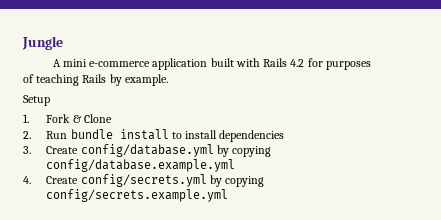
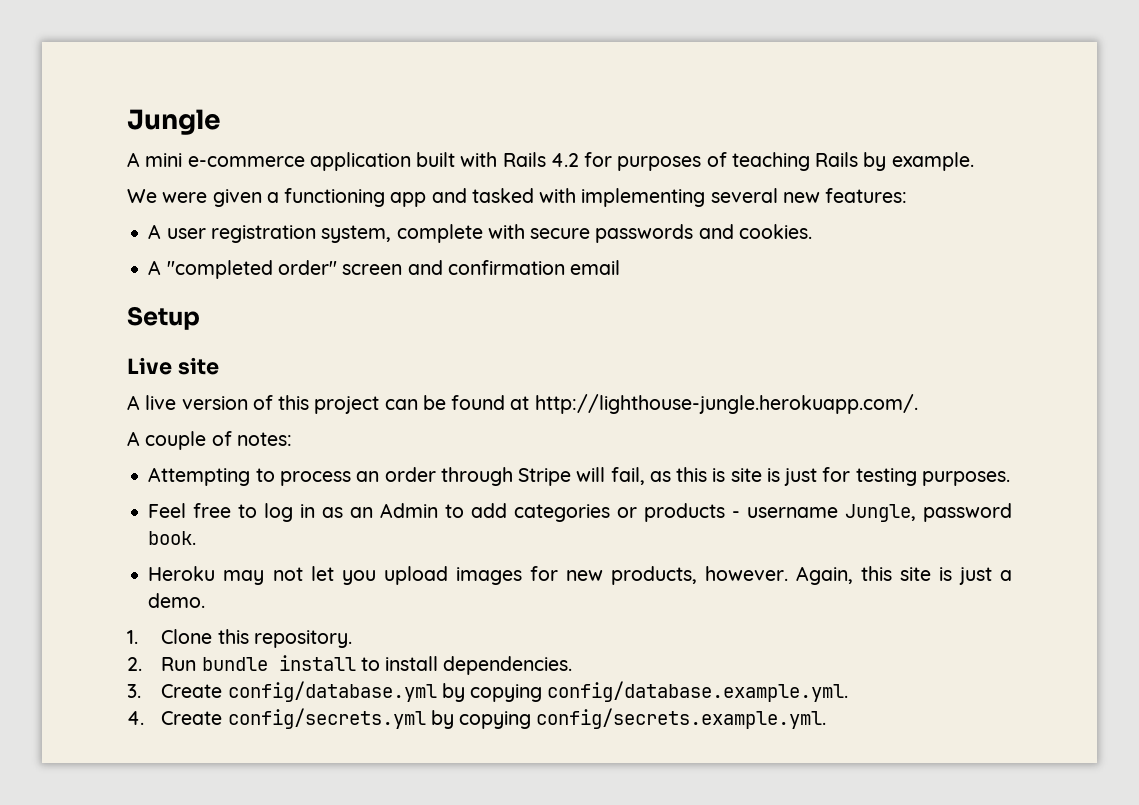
[23,95,50,106] Setup -> [127,188,908,207] [148,224,812,243] [148,260,621,279] [127,306,200,330] [127,357,219,375] [127,394,918,414] [127,431,292,450] [148,467,1010,486] [148,503,1012,522] [148,531,197,545] [148,566,1012,585] [148,593,206,608] We were given a functioning app and tasked with implementing several new features: // A user registration system, complete with secure passwords and cookies. // A "completed order" screen and confirmation email // Setup // Live site // A live version of this project can be found at http://lighthouse-jungle.herokuapp.com/. // A couple of notes: // Attempting to process an order through Stripe will fail, as this is site is just for testing purposes. // Feel free to log in as an Admin to add categories or products - username Jungle, password book. // Heroku may not let you upload images for new products, however. Again, this site is just a demo.
[46,114,82,123] Fork & -> (138, 637) none
(112, 118) none -> [217,629,352,648] this repository.
[219,130,285,142] dependencies -> [443,656,573,675] dependencies.
[46,159,236,172] config/database.example.yml -> [547,681,849,702] config/database.example.yml.
[46,189,229,202] config/secrets.example.yml -> [536,708,827,729] config/secrets.example.yml.

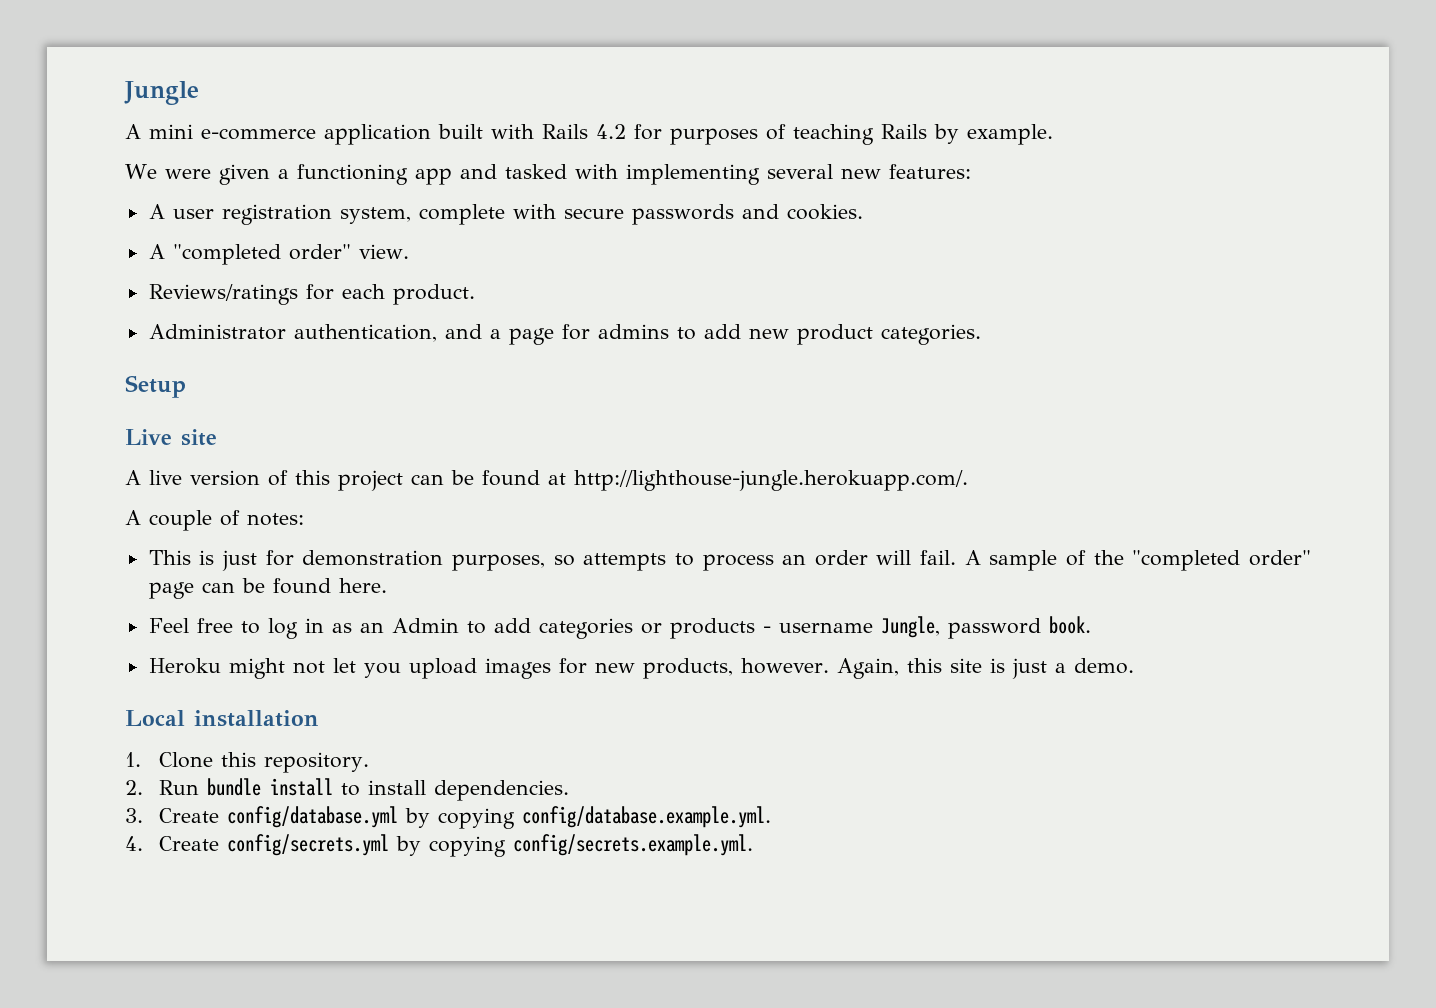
[342,260,621,275] screen and confirmation email -> [358,244,409,259] [148,284,475,305] [148,324,981,345] view. // Reviews/ratings for each product. // Administrator authentication, and a page for admins to add new product categories.
[148,467,1010,486] Attempting to process an order through Stripe will fail, as this is site is just for testing purposes. -> [148,550,1311,571] [148,578,387,599] This is just for demonstration purposes, so attempts to process an order will fail. A sample of the "completed order" page can be found here.
[223,570,265,585] may -> [228,658,285,679] might
(206, 600) none -> [125,710,319,727] // Local installation

